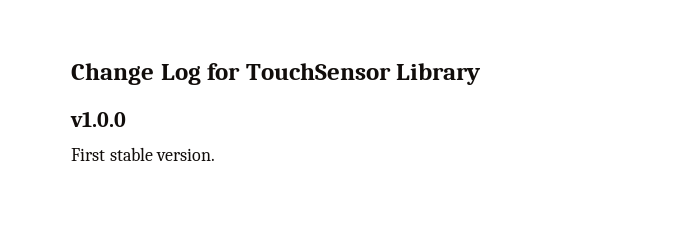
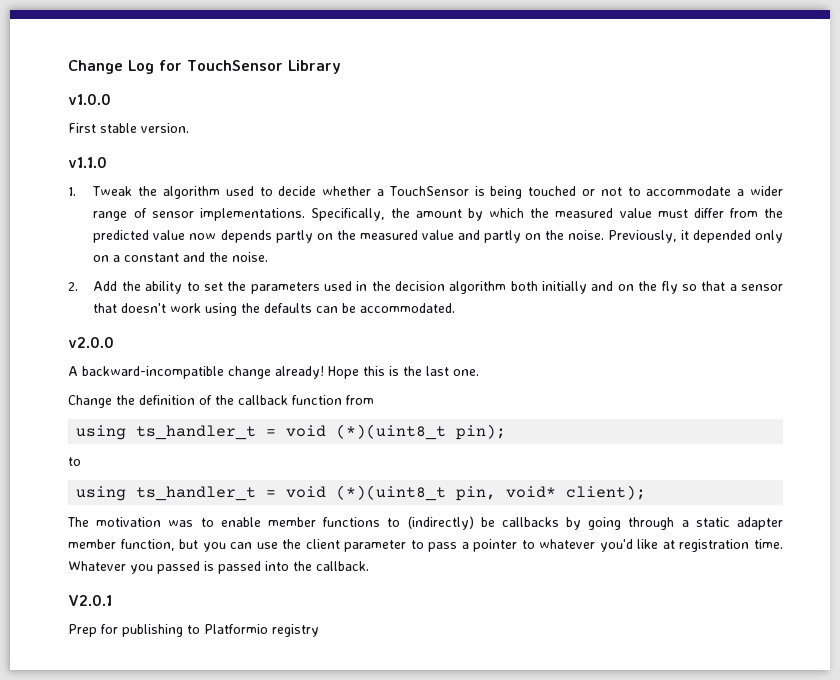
(216, 154) none -> [68,157,107,168] [68,186,784,199] [93,208,784,221] [93,230,783,243] [93,252,269,262] [68,281,783,294] [93,303,456,316] [68,337,114,348] [68,366,479,379] [68,395,374,408] [76,424,507,440] [68,457,81,466] [76,485,647,501] [67,516,783,530] [68,539,783,552] [68,561,369,574] [68,595,112,606] [68,624,319,637] // v1.1.0 // 1. Tweak the algorithm used to decide whether a TouchSensor is being touched or not to accommodate a wider range of sensor implementations. Specifically, the amount by which the measured value must differ from the predicted value now depends partly on the measured value and partly on the noise. Previously, it depended only on a constant and the noise. // 2. Add the ability to set the parameters used in the decision algorithm both initially and on the fly so that a sensor that doesn't work using the defaults can be accommodated. // v2.0.0 // A backward-incompatible change already! Hope this is the last one. // Change the definition of the callback function from // using ts_handler_t = void (*)(uint8_t pin); // to // using ts_handler_t = void (*)(uint8_t pin, void* client); // The motivation was to enable member functions to (indirectly) be callbacks by going through a static adapter member function, but you can use the client parameter to pass a pointer to whatever you'd like at registration time. Whatever you passed is passed into the callback. // V2.0.1 // Prep for publishing to Platformio registry

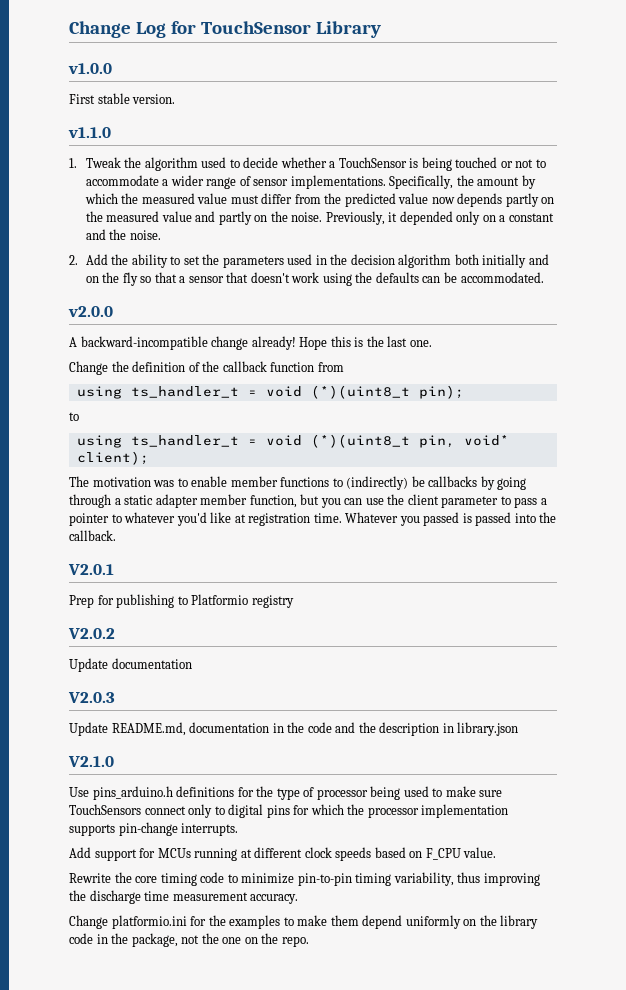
(319, 630) none -> [68,628,115,639] [69,658,192,672] [68,692,115,703] [69,722,519,736] [68,756,114,767] [69,786,503,800] [69,804,509,818] [69,822,239,836] [69,847,497,861] [69,872,540,886] [69,890,299,904] [69,915,539,929] [69,933,309,947] // V2.0.2 // Update documentation // V2.0.3 // Update README.md, documentation in the code and the description in library.json // V2.1.0 // Use pins_arduino.h definitions for the type of processor being used to make sure TouchSensors connect only to digital pins for which the processor implementation supports pin-change interrupts. // Add support for MCUs running at different clock speeds based on F_CPU value. // Rewrite the core timing code to minimize pin-to-pin timing variability, thus improving the discharge time measurement accuracy. // Change platformio.ini for the examples to make them depend uniformly on the library code in the package, not the one on the repo.

